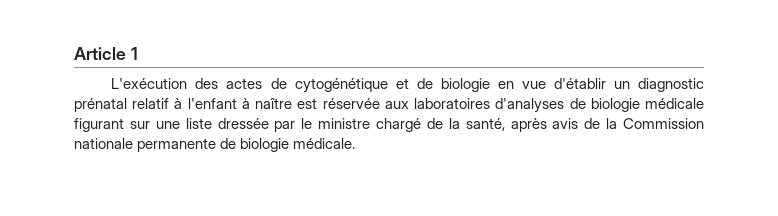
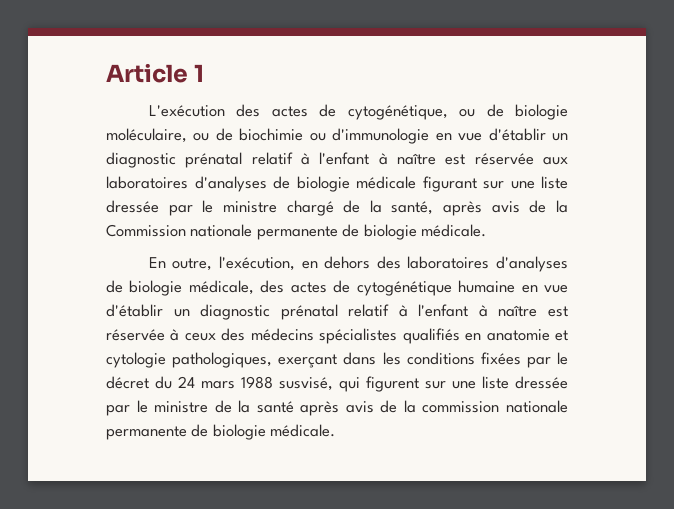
[294,78,490,93] cytogénétique et de biologie -> [347,104,568,120] [106,128,430,144] cytogénétique, ou de biologie moléculaire, ou de biochimie ou d'immunologie
(356, 143) none -> [148,256,569,272] [106,280,569,296] [106,304,568,320] [106,328,568,344] [106,352,568,368] [106,376,568,392] [106,400,568,416] [106,424,336,440] // En outre, l'exécution, en dehors des laboratoires d'analyses de biologie médicale, des actes de cytogénétique humaine en vue d'établir un diagnostic prénatal relatif à l'enfant à naître est réservée à ceux des médecins spécialistes qualifiés en anatomie et cytologie pathologiques, exerçant dans les conditions fixées par le décret du 24 mars 1988 susvisé, qui figurent sur une liste dressée par le ministre de la santé après avis de la commission nationale permanente de biologie médicale.

